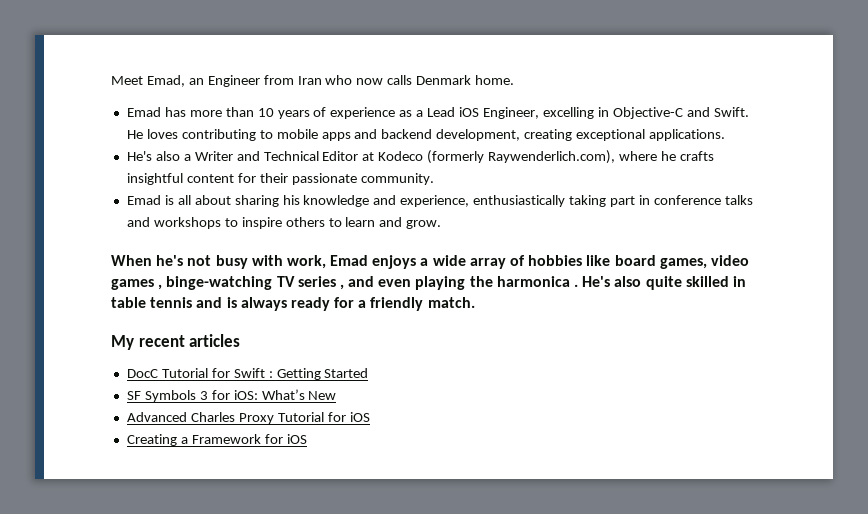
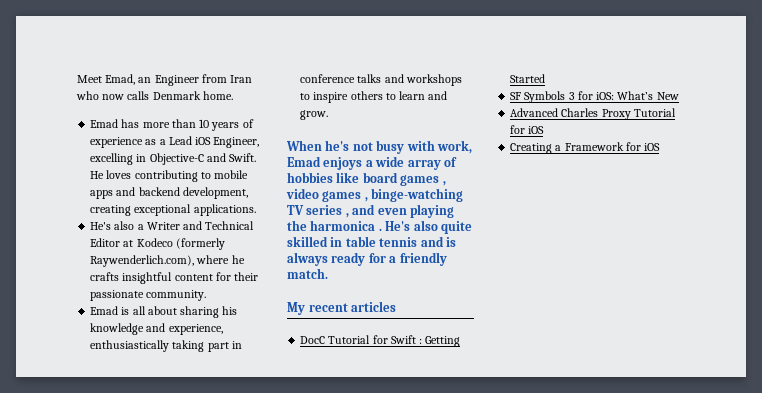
[659,258,707,269] games, -> [400,175,446,186] games ,

